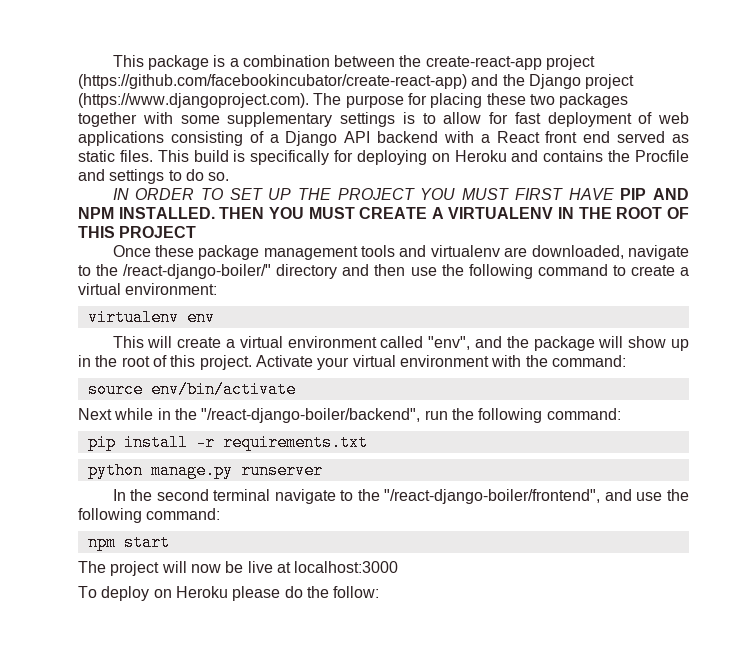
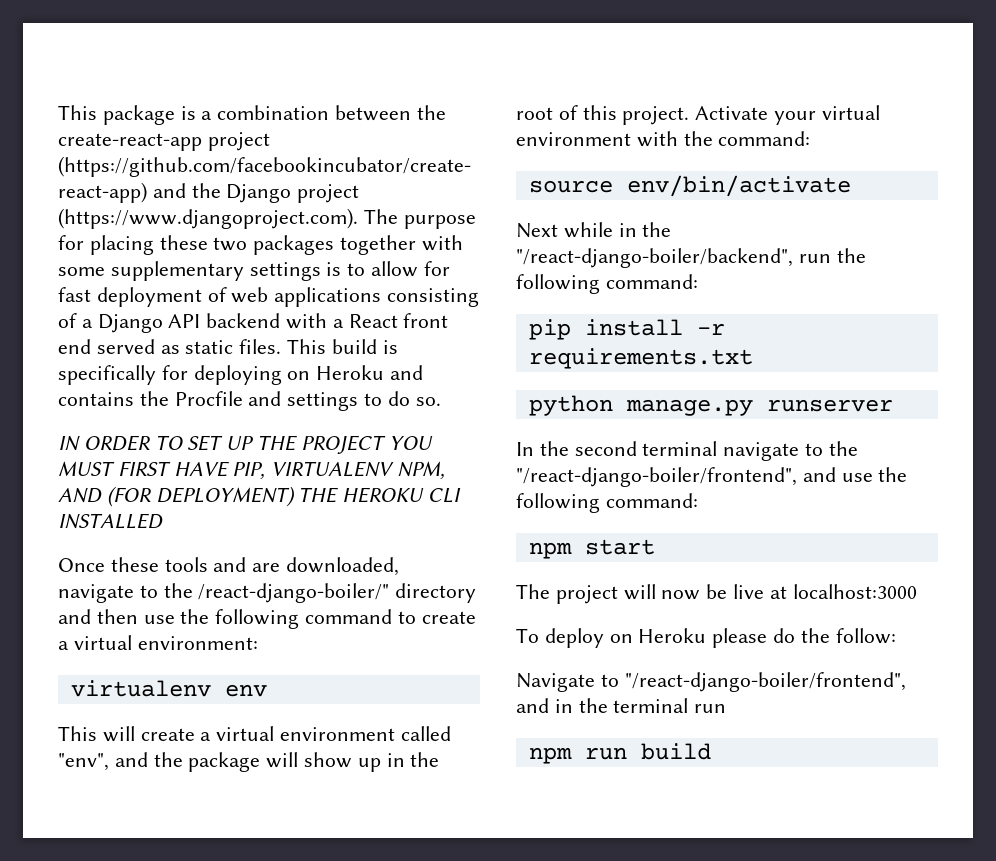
[620,188,689,200] [78,207,689,219] [78,226,197,238] PIP AND NPM INSTALLED. THEN YOU MUST CREATE A VIRTUALENV IN THE ROOT OF THIS PROJECT -> [232,461,446,479] [58,486,462,507] [58,513,163,529] PIP, VIRTUALENV NPM, AND (FOR DEPLOYMENT) THE HEROKU CLI INSTALLED
[198,245,358,260] package management -> (159, 564) none
[430,245,500,257] virtualenv -> (247, 564) none
(380, 592) none -> [516,672,906,692] [516,698,727,713] [528,743,711,764] // Navigate to "/react-django-boiler/frontend", and in the terminal run // npm run build

